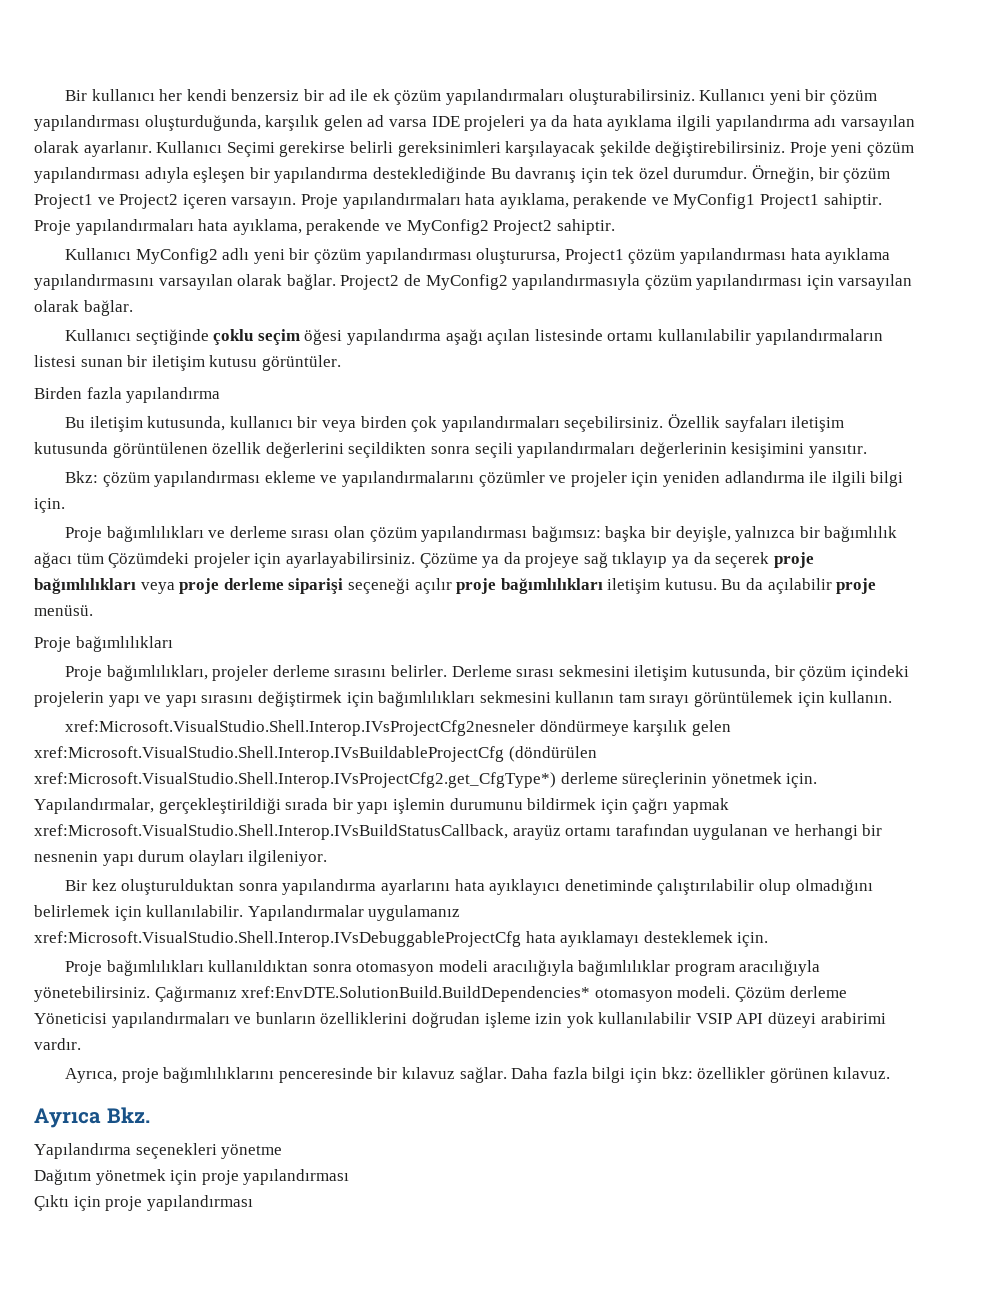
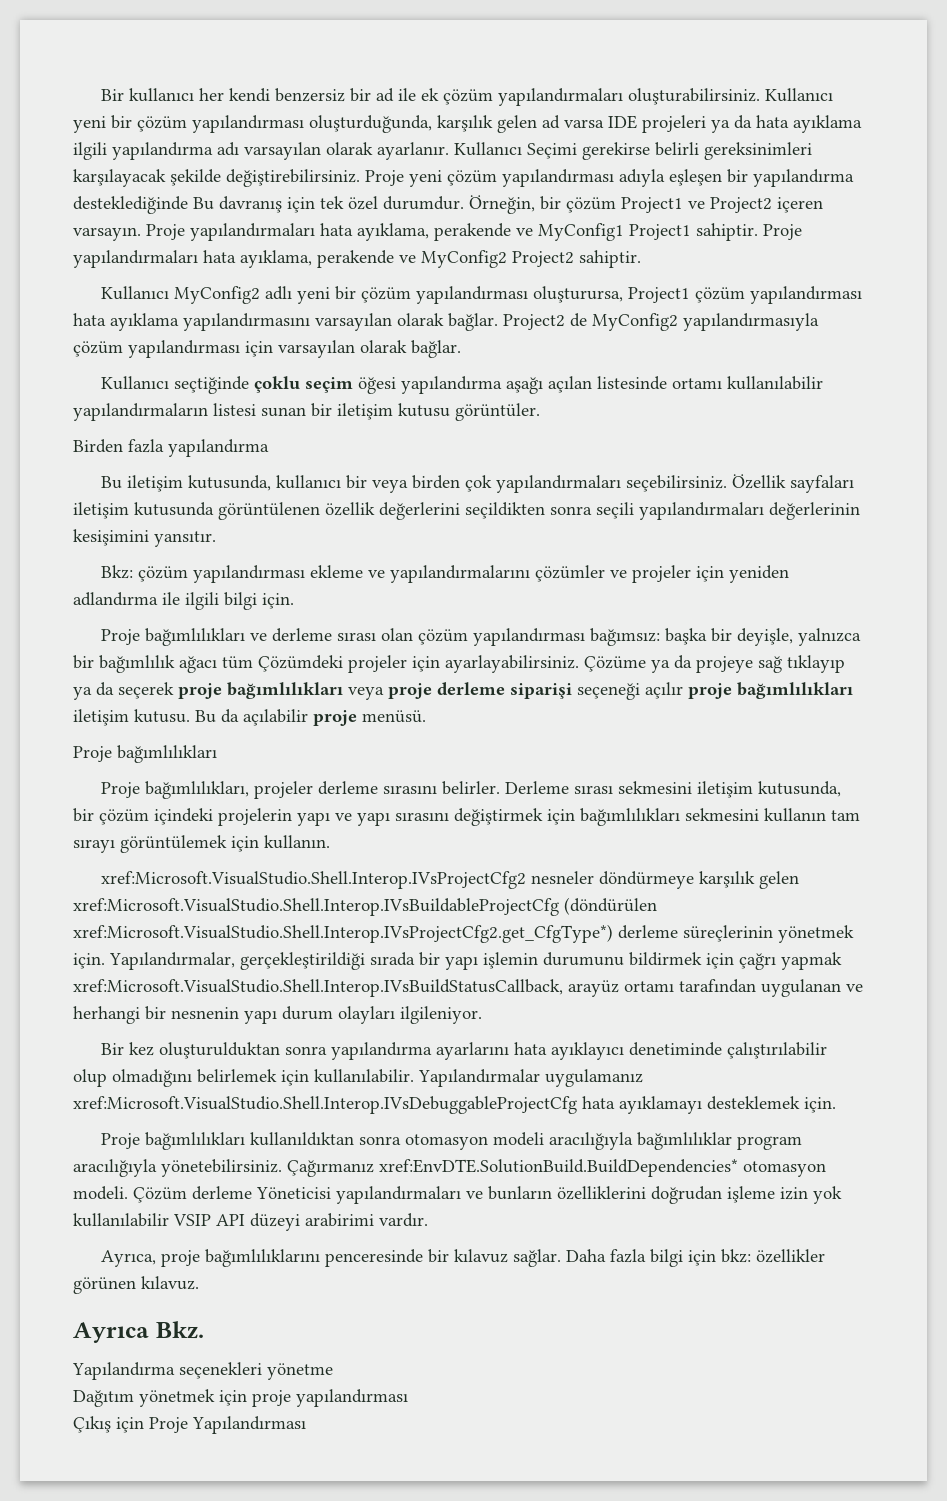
[65,720,536,736] xref:Microsoft.VisualStudio.Shell.Interop.IVsProjectCfg2nesneler -> [101,871,595,889] xref:Microsoft.VisualStudio.Shell.Interop.IVsProjectCfg2 nesneler
[34,1195,253,1211] Çıktı için proje yapılandırması -> [73,1416,306,1434] Çıkış için Proje Yapılandırması

